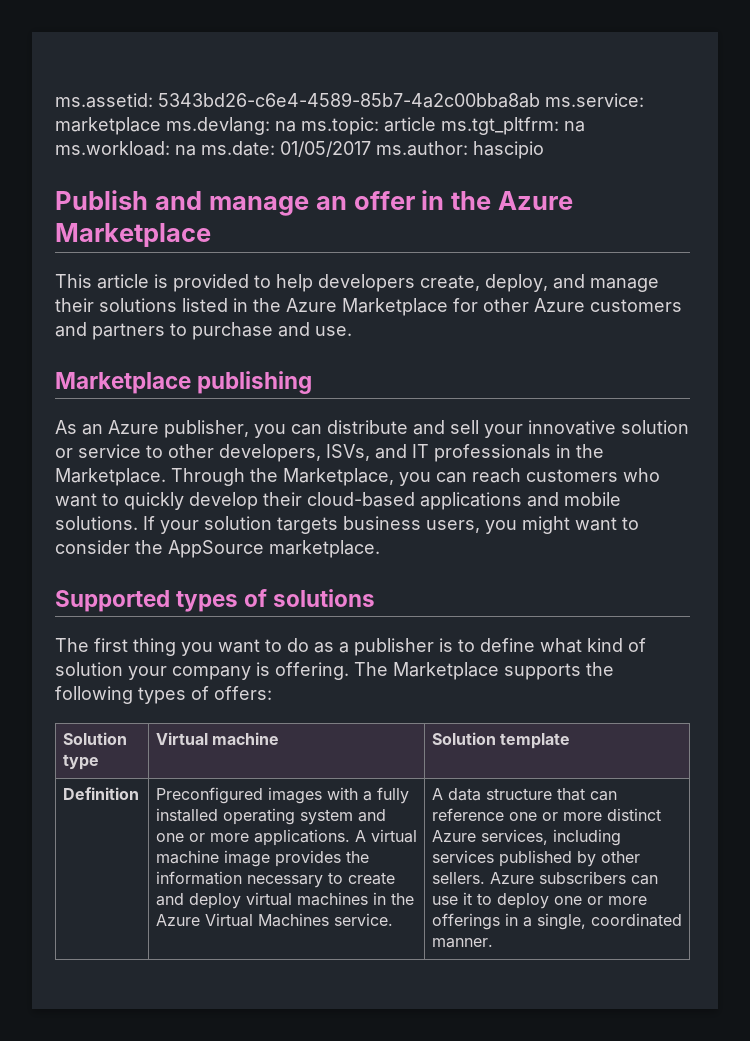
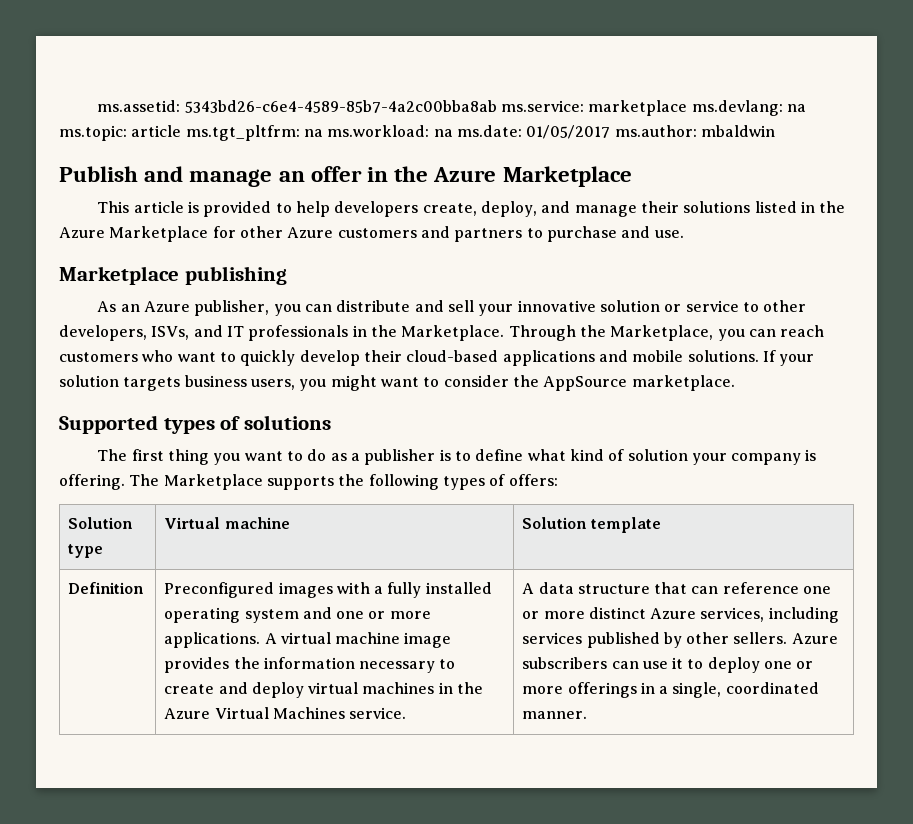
[473,141,544,159] hascipio -> [700,125,775,137] mbaldwin

